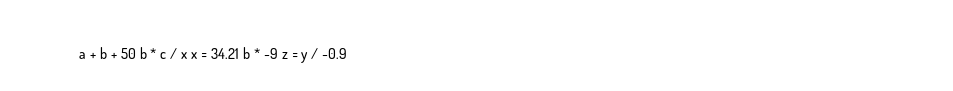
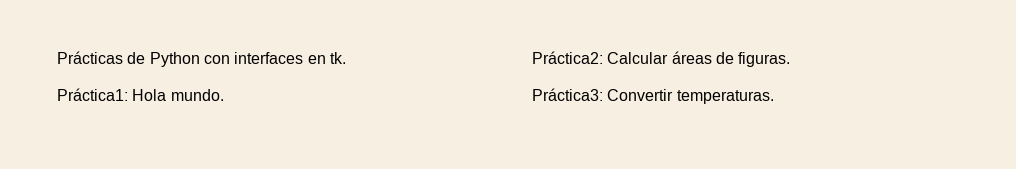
[79,47,348,63] a + b + 50 b * c / x x = 34.21 b * -9 z = y / -0.9 -> [57,51,346,67] [57,88,224,101] [532,51,791,67] [532,88,774,104] Prácticas de Python con interfaces en tk. // Práctica1: Hola mundo. // Práctica2: Calcular áreas de figuras. // Práctica3: Convertir temperaturas.

